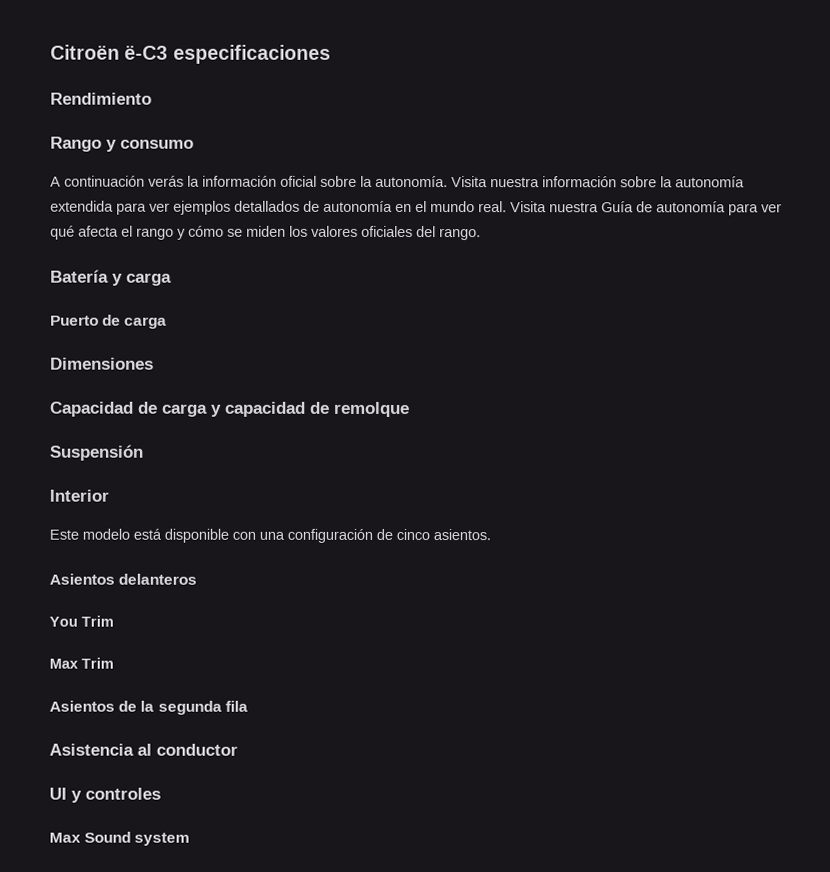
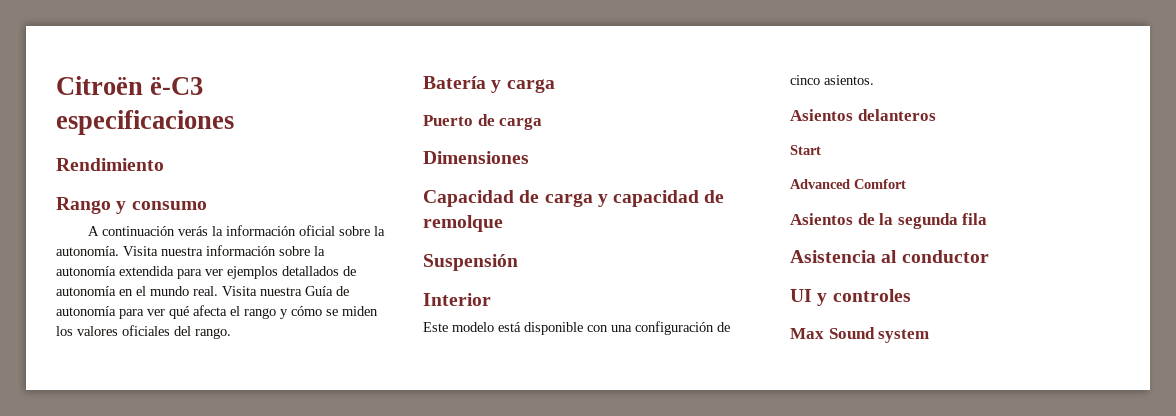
[49,615,114,627] [49,657,114,669] You Trim // Max Trim -> [790,145,821,155] [790,179,906,189] Start // Advanced Comfort

